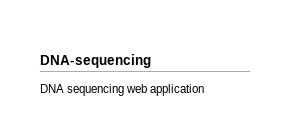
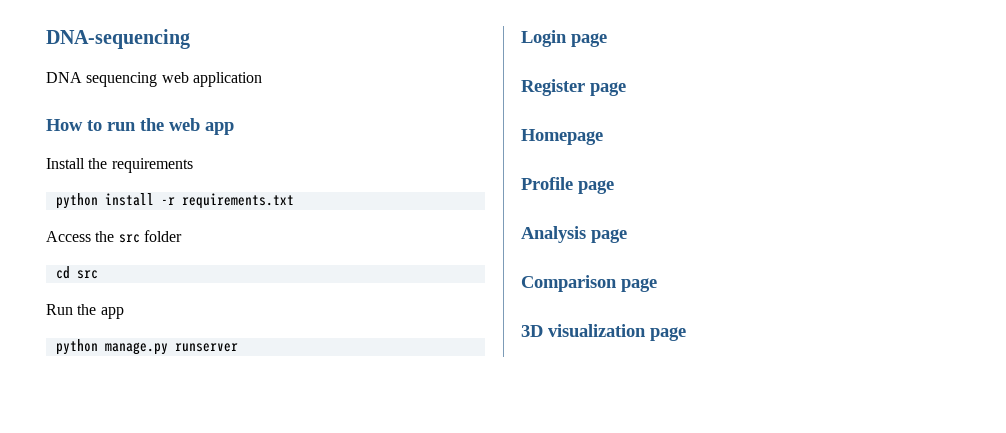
(205, 90) none -> [46,118,234,135] [46,158,193,173] [55,193,294,209] [46,230,182,243] [55,266,98,279] [46,304,124,319] [55,339,238,355] [521,30,607,47] [521,79,626,96] [521,129,603,145] [521,177,614,194] [521,226,627,243] [521,275,657,292] [521,324,686,341] // How to run the web app // Install the requirements // python install -r requirements.txt // Access the src folder // cd src // Run the app // python manage.py runserver // Login page // Register page // Homepage // Profile page // Analysis page // Comparison page // 3D visualization page

